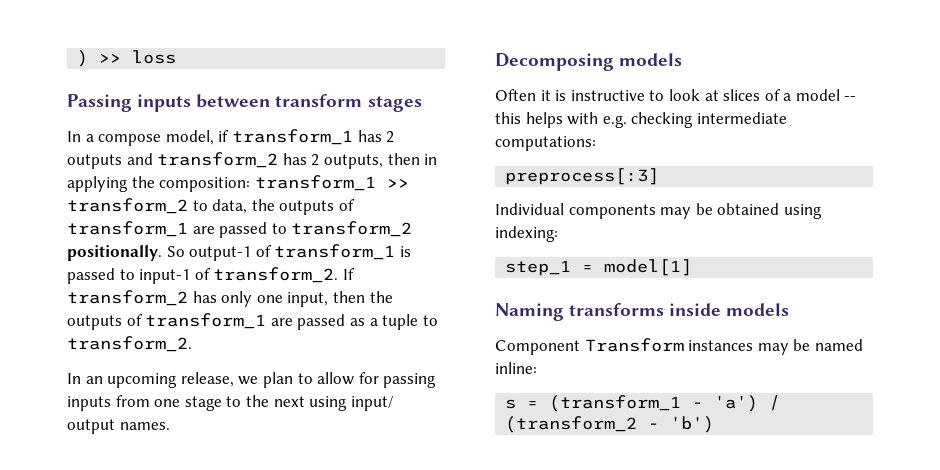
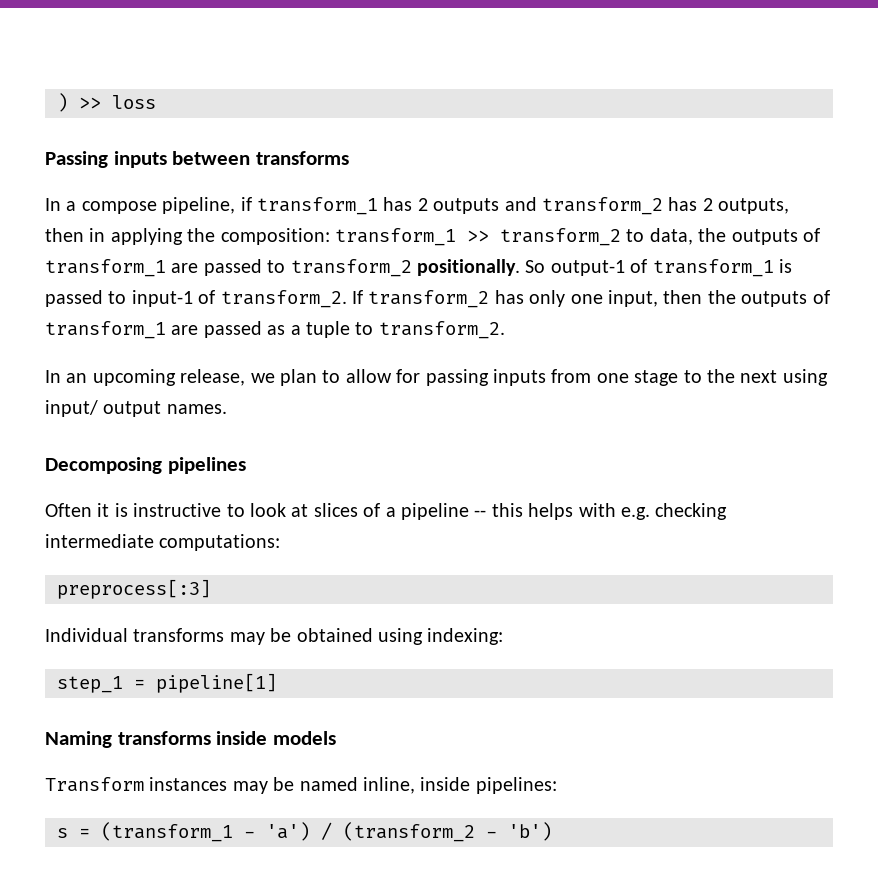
[275,94,422,112] transform stages -> [256,151,350,165] transforms
[165,130,214,145] model, -> [162,197,236,214] pipeline,
[619,53,683,66] models -> [167,457,246,474] pipelines
[795,89,840,101] model -> [400,503,469,520] pipeline
[568,204,656,219] components -> [133,628,225,642] transforms
[604,259,693,276] model[1] -> [156,673,277,693] pipeline[1]
[495,340,580,355] Component -> (337, 738) none
[495,362,537,374] inline: -> [363,777,557,794] inline, inside pipelines:

